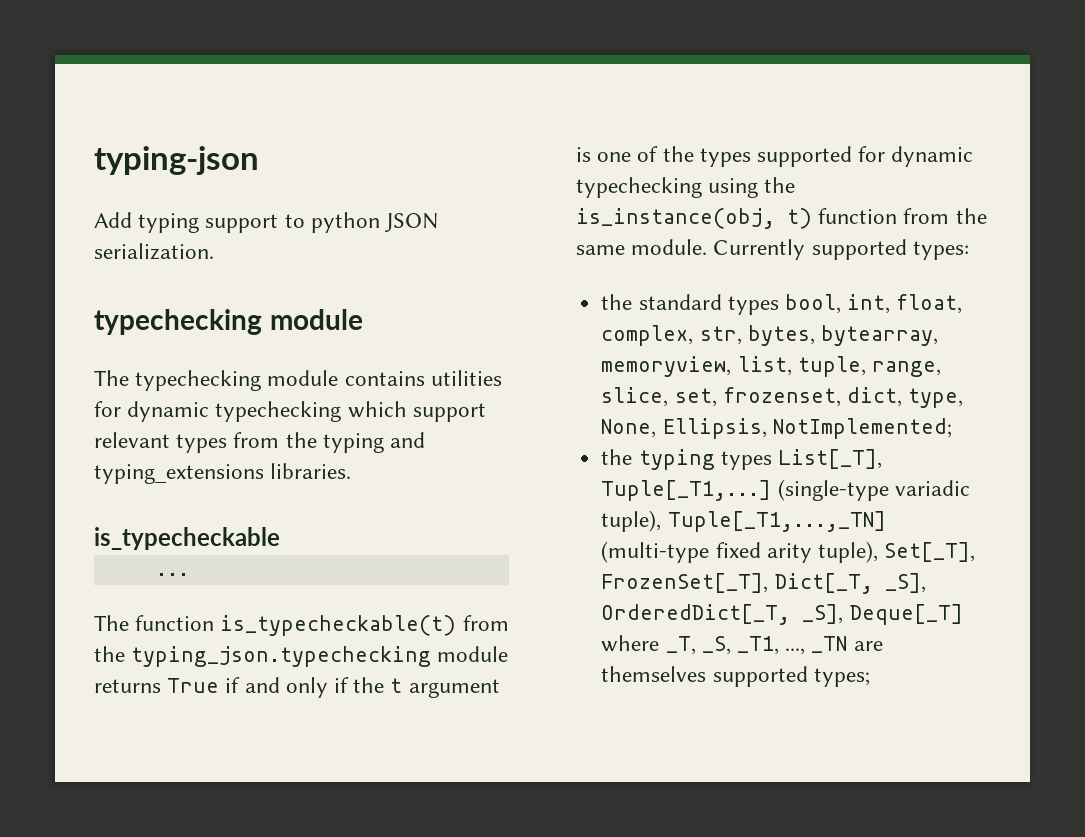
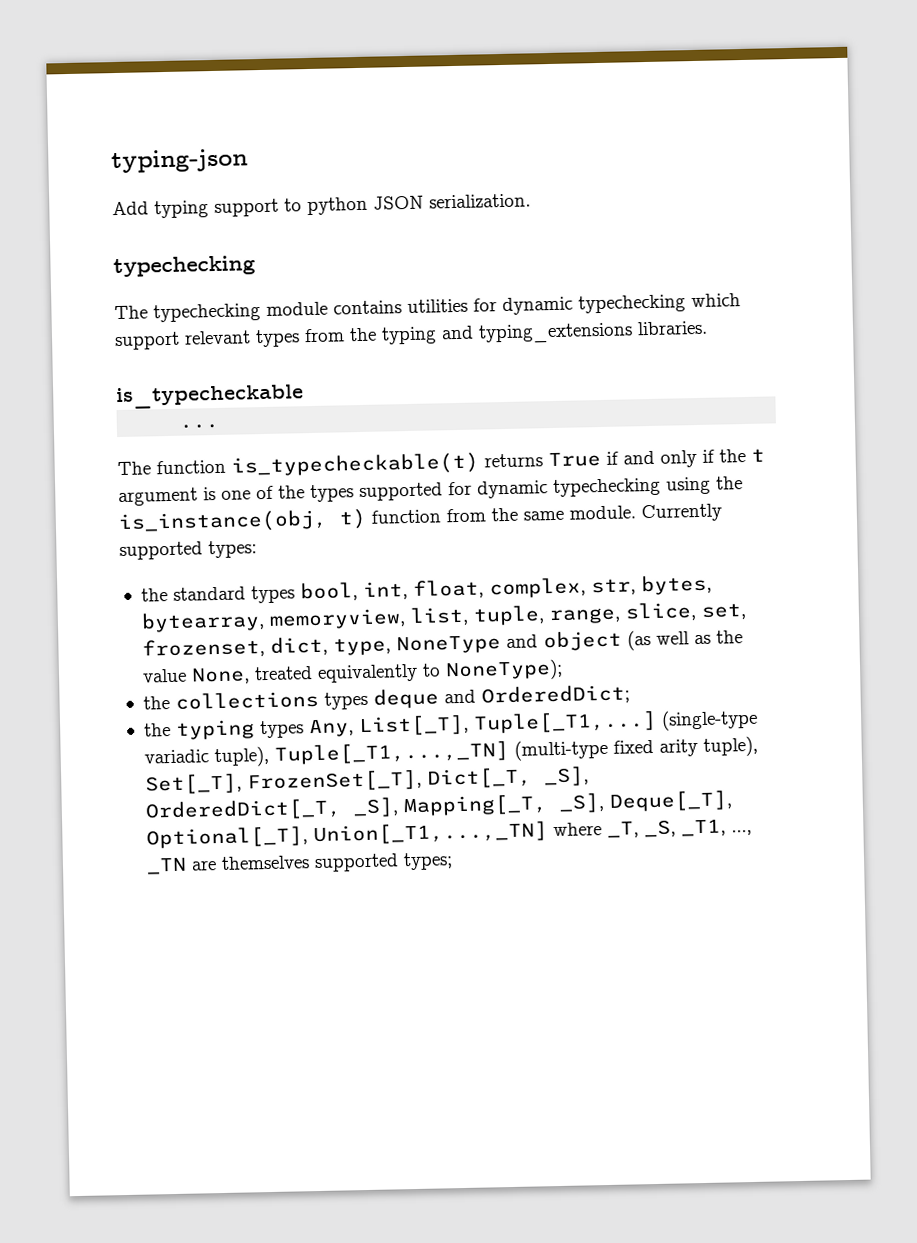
[269,309,363,330] module -> (256, 266) none
[462,615,509,631] [94,646,509,667] from the typing_json.typechecking module -> (479, 465) none
[601,418,952,439] None, Ellipsis, NotImplemented; -> [395,630,743,655] [141,658,563,685] [142,684,630,710] NoneType and object (as well as the value None, treated equivalently to NoneType); // the collections types deque and OrderedDict;
(772, 460) none -> [308,719,354,738] Any,
[849,604,963,625] Deque[_T] -> [402,790,732,817] [145,821,548,849] Mapping[_T, _S], Deque[_T], Optional[_T], Union[_T1,...,_TN]

